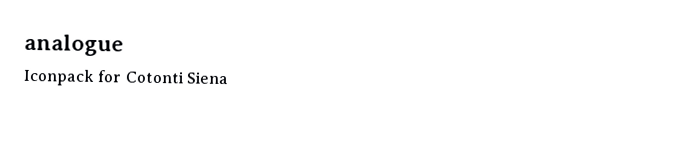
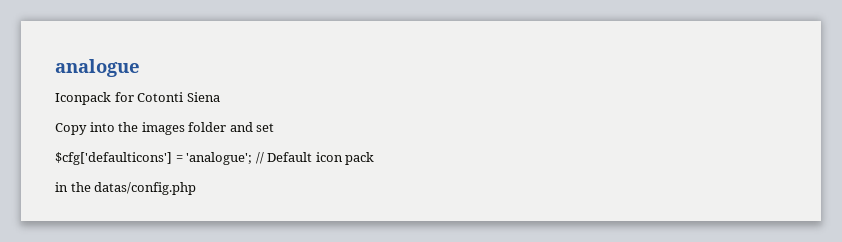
(229, 78) none -> [55,122,275,135] [55,152,375,165] [55,182,197,195] // Copy into the images folder and set // $cfg['defaulticons'] = 'analogue'; // Default icon pack // in the datas/config.php

